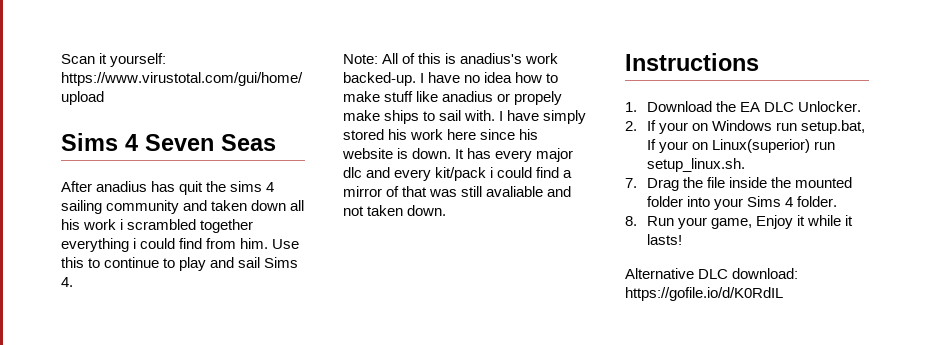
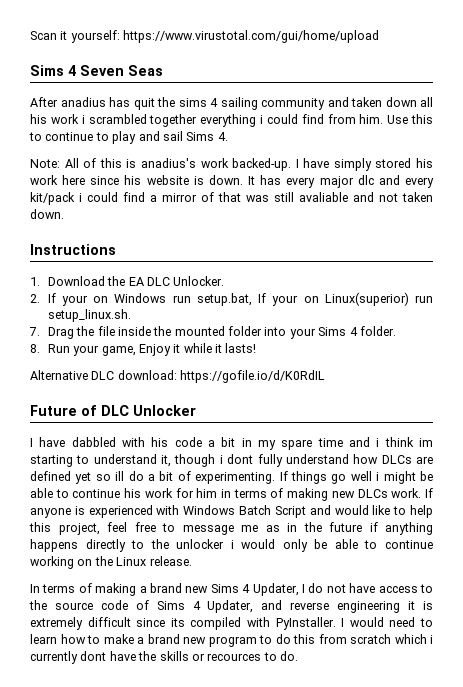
[464,72,559,83] [343,91,563,105] [343,110,540,124] no idea how to make stuff like anadius or propely make ships to sail with. I have -> (330, 163) none
(783, 294) none -> [30,405,196,416] [30,437,433,450] [30,454,434,467] [30,471,433,484] [30,488,434,501] [30,505,433,518] [29,522,433,535] [30,539,433,552] [30,556,192,569] [30,583,433,596] [29,600,434,613] [30,617,434,630] [30,634,433,647] [30,651,298,664] // Future of DLC Unlocker // I have dabbled with his code a bit in my spare time and i think im starting to understand it, though i dont fully understand how DLCs are defined yet so ill do a bit of experimenting. If things go well i might be able to continue his work for him in terms of making new DLCs work. If anyone is experienced with Windows Batch Script and would like to help this project, feel free to message me as in the future if anything happens directly to the unlocker i would only be able to continue working on the Linux release. // In terms of making a brand new Sims 4 Updater, I do not have access to the source code of Sims 4 Updater, and reverse engineering it is extremely difficult since its compiled with PyInstaller. I would need to learn how to make a brand new program to do this from scratch which i currently dont have the skills or recources to do.

